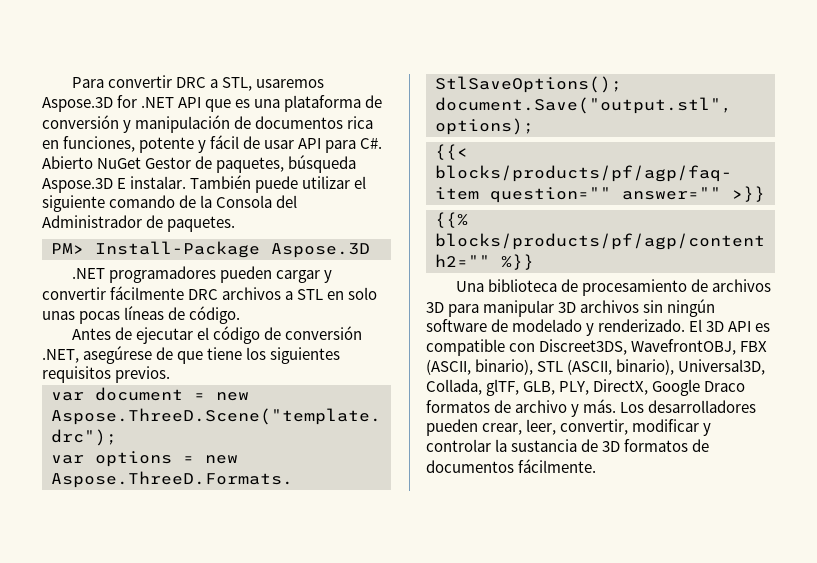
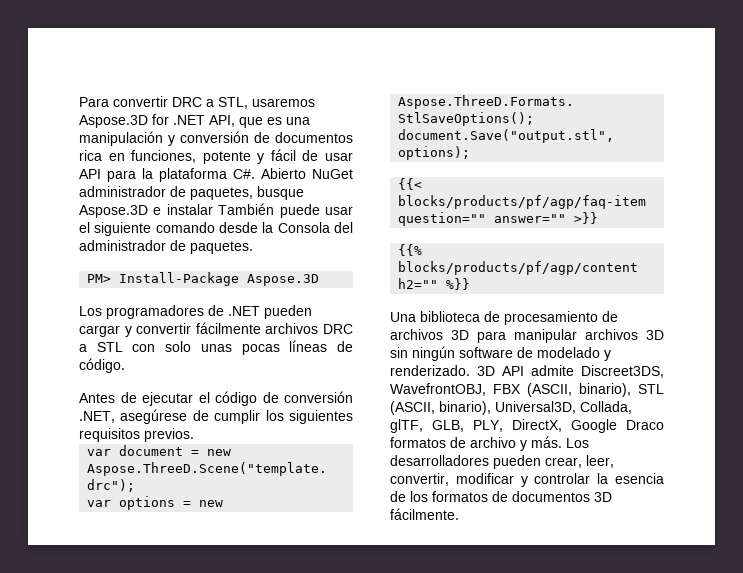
[178,97,202,108] API -> [209,115,235,127] API,
[284,95,383,112] [42,115,231,133] plataforma de conversión y manipulación -> [79,131,249,146] manipulación y conversión
(357, 146) none -> [142,168,227,182] la plataforma
[145,157,192,169] Gestor -> [79,186,166,197] administrador
[288,155,357,173] [42,176,187,193] búsqueda Aspose.3D E instalar. -> [257,186,304,200] [79,204,213,218] busque Aspose.3D e instalar
[302,176,351,189] utilizar -> [325,206,353,215] usar
[179,195,197,208] de -> [219,222,258,233] desde
[42,215,142,228] Administrador -> [79,240,166,251] administrador
[71,266,216,283] .NET programadores -> [79,305,260,319] Los programadores de .NET
[188,287,282,300] DRC archivos -> [265,323,353,334] archivos DRC
[327,291,345,300] en -> [132,344,156,352] con
[177,347,243,364] que tiene -> [214,410,261,424] cumplir
[558,300,640,313] 3D archivos -> [585,329,664,340] archivos 3D
[689,319,703,332] El -> (470, 370) none
[755,323,771,332] [426,339,536,356] es compatible con -> [531,365,574,376] admite
[511,439,621,452] sustancia de 3D -> [615,473,664,484] [390,491,428,502] esencia de los
(514, 466) none -> [594,492,612,502] 3D

